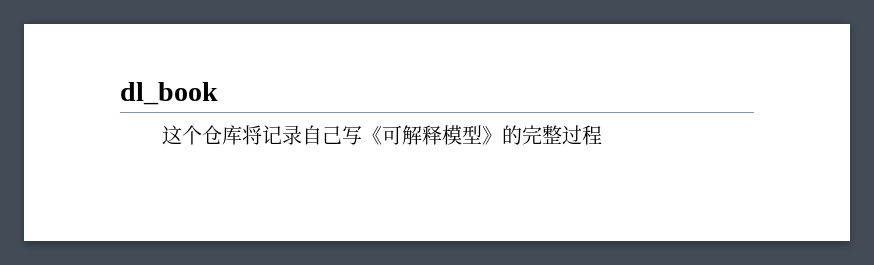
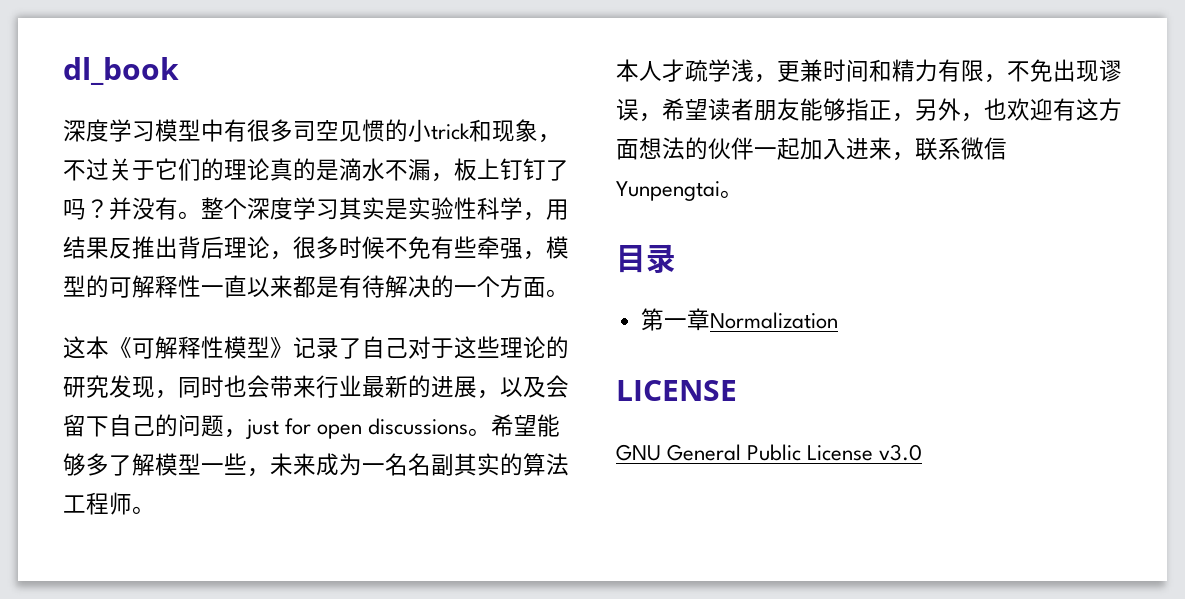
[161,125,602,145] 这个仓库将记录自己写《可解释模型》的完整过程 -> [63,119,561,143] [63,158,569,182] [63,197,569,221] [63,236,569,260] [63,275,569,298] [63,336,569,359] [63,375,569,399] [63,414,561,439] [63,453,569,477] [63,492,155,515] [616,59,1122,83] [616,98,1122,122] [616,137,1007,161] [616,181,743,201] [616,244,676,273] [640,308,838,331] [616,380,737,401] [616,444,923,461] 深度学习模型中有很多司空见惯的小trick和现象，不过关于它们的理论真的是滴水不漏，板上钉钉了吗？并没有。整个深度学习其实是实验性科学，用结果反推出背后理论，很多时候不免有些牵强，模型的可解释性一直以来都是有待解决的一个方面。 // 这本《可解释性模型》记录了自己对于这些理论的研究发现，同时也会带来行业最新的进展，以及会留下自己的问题，just for open discussions。希望能够多了解模型一些，未来成为一名名副其实的算法工程师。 // 本人才疏学浅，更兼时间和精力有限，不免出现谬误，希望读者朋友能够指正，另外，也欢迎有这方面想法的伙伴一起加入进来，联系微信Yunpengtai。 // 目录 // 第一章Normalization // LICENSE // GNU General Public License v3.0

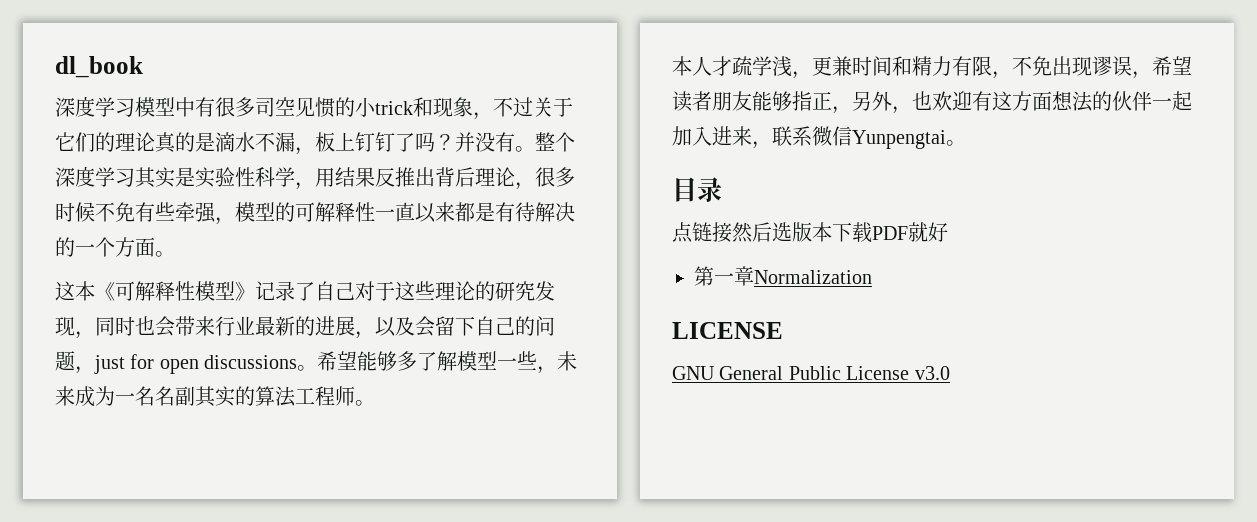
(676, 258) none -> [672,222,948,243] // 点链接然后选版本下载PDF就好

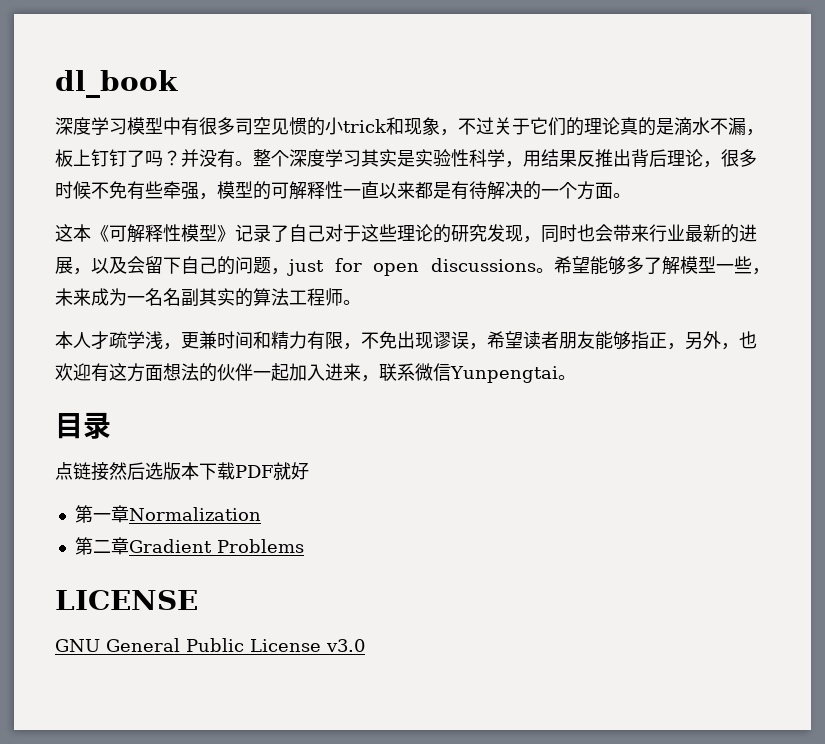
(872, 277) none -> [74,537,304,555] // 第二章Gradient Problems

